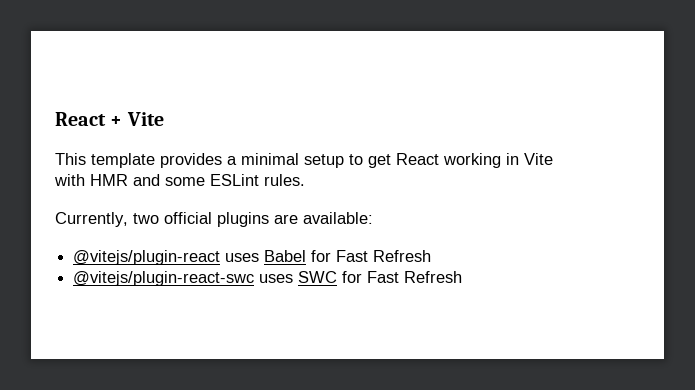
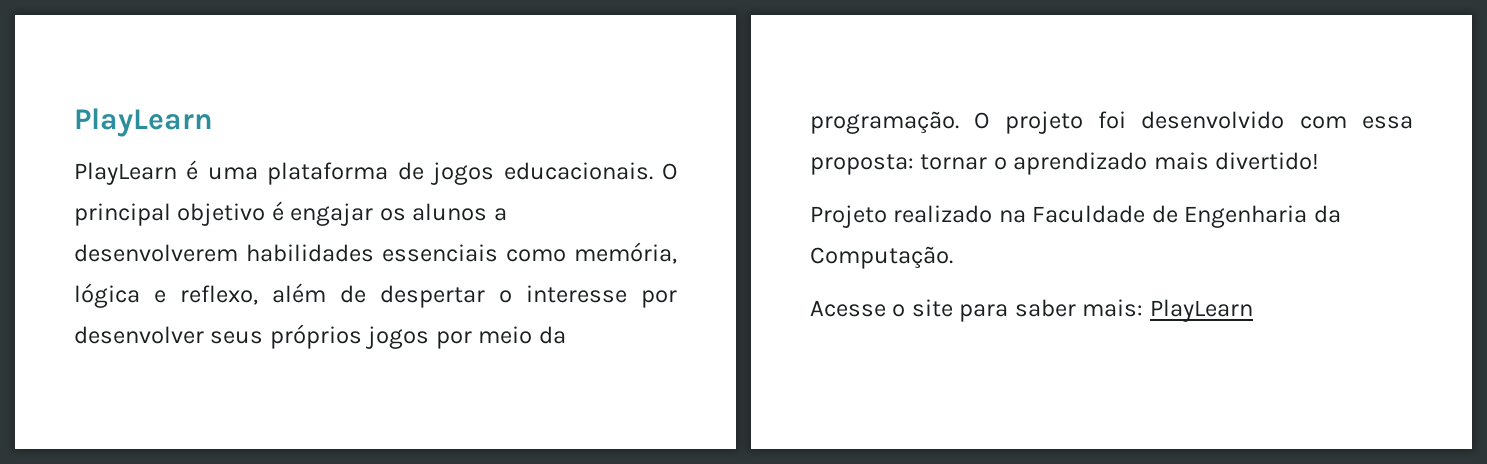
[55,112,164,126] [55,153,553,168] [54,174,305,186] [55,212,373,227] [73,250,432,265] [73,271,463,286] React + Vite // This template provides a minimal setup to get React working in Vite with HMR and some ESLint rules. // Currently, two official plugins are available: // @vitejs/plugin-react uses Babel for Fast Refresh // @vitejs/plugin-react-swc uses SWC for Fast Refresh -> [74,108,213,137] [74,160,678,185] [74,201,507,226] [74,242,677,264] [74,283,677,308] [74,324,566,349] [810,111,1413,134] [810,152,1320,175] [810,205,1341,228] [810,246,953,269] [810,299,1253,322] PlayLearn // PlayLearn é uma plataforma de jogos educacionais. O principal objetivo é engajar os alunos a desenvolverem habilidades essenciais como memória, lógica e reflexo, além de despertar o interesse por desenvolver seus próprios jogos por meio da programação. O projeto foi desenvolvido com essa proposta: tornar o aprendizado mais divertido! // Projeto realizado na Faculdade de Engenharia da Computação. // Acesse o site para saber mais: PlayLearn

